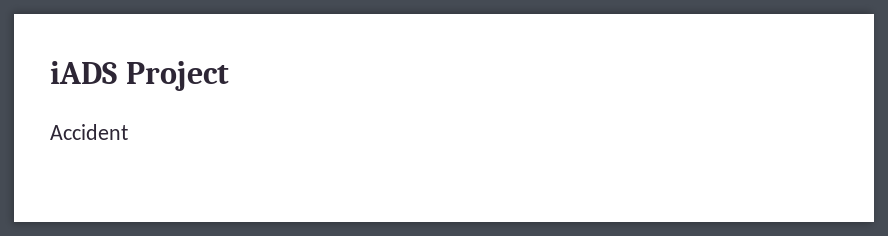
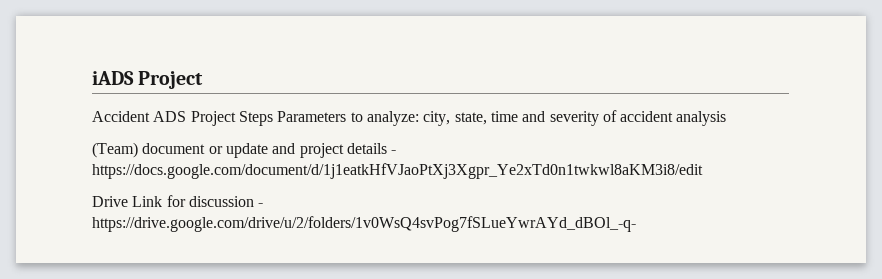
(128, 132) none -> [153,110,727,126] [92,142,397,158] [92,163,703,179] [92,195,264,207] [92,216,636,232] ADS Project Steps Parameters to analyze: city, state, time and severity of accident analysis // (Team) document or update and project details - https://docs.google.com/document/d/1j1eatkHfVJaoPtXj3Xgpr_Ye2xTd0n1twkwl8aKM3i8/edit // Drive Link for discussion - https://drive.google.com/drive/u/2/folders/1v0WsQ4svPog7fSLueYwrAYd_dBOl_-q-

